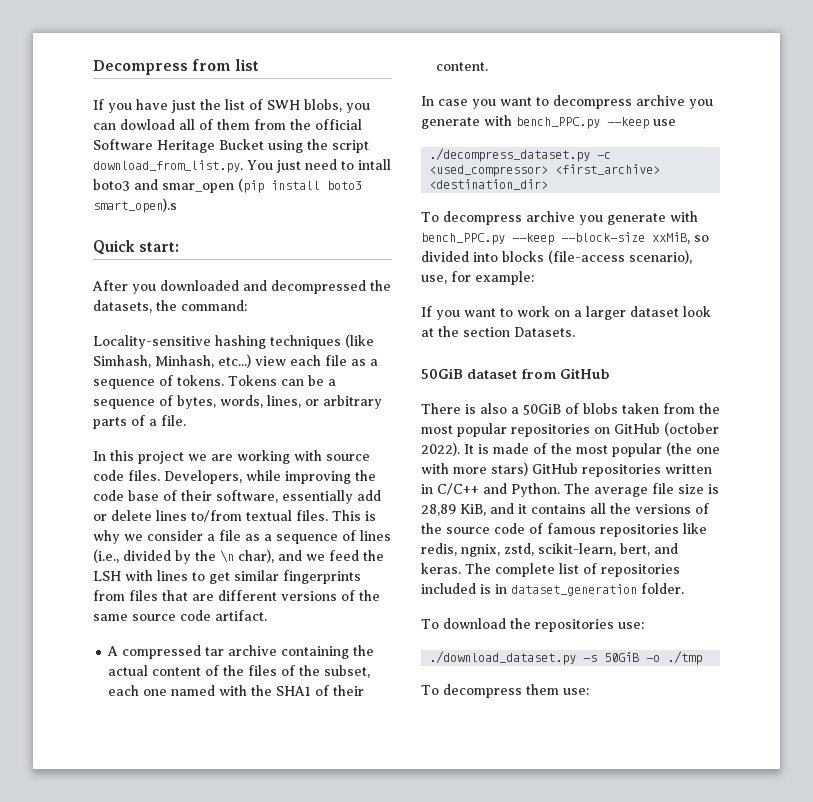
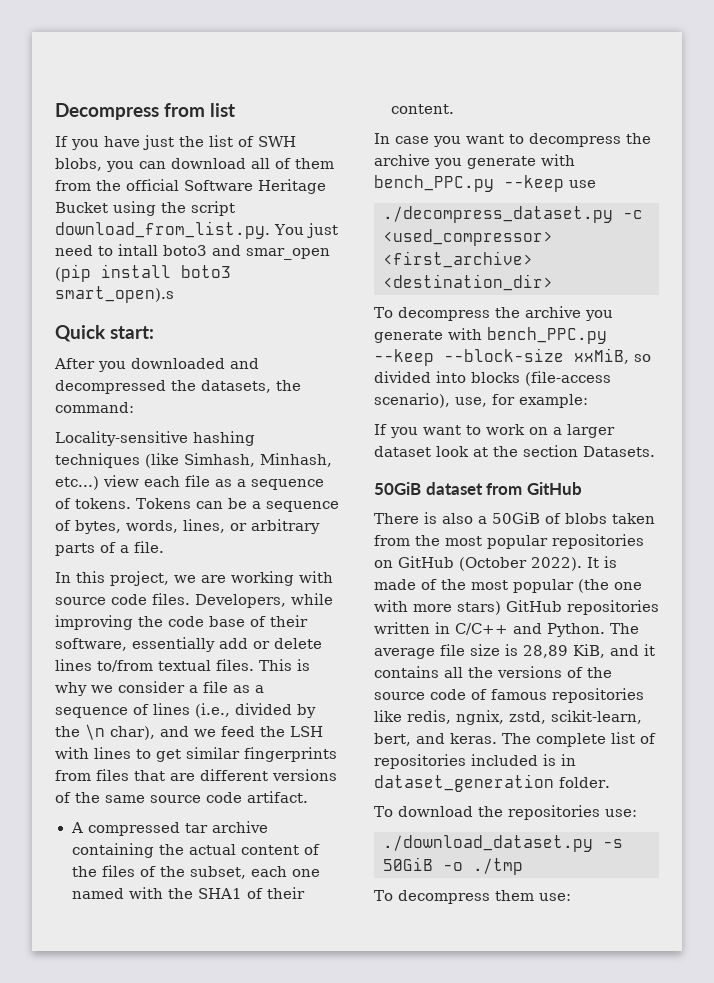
[120,119,175,130] dowload -> [171,158,246,169] download
[138,451,184,464] project -> [110,571,169,586] project,
(632, 102) none -> [626,133,651,144] the
(522, 218) none -> [494,307,520,318] the
[664,422,719,436] (october -> [459,557,527,571] (October

